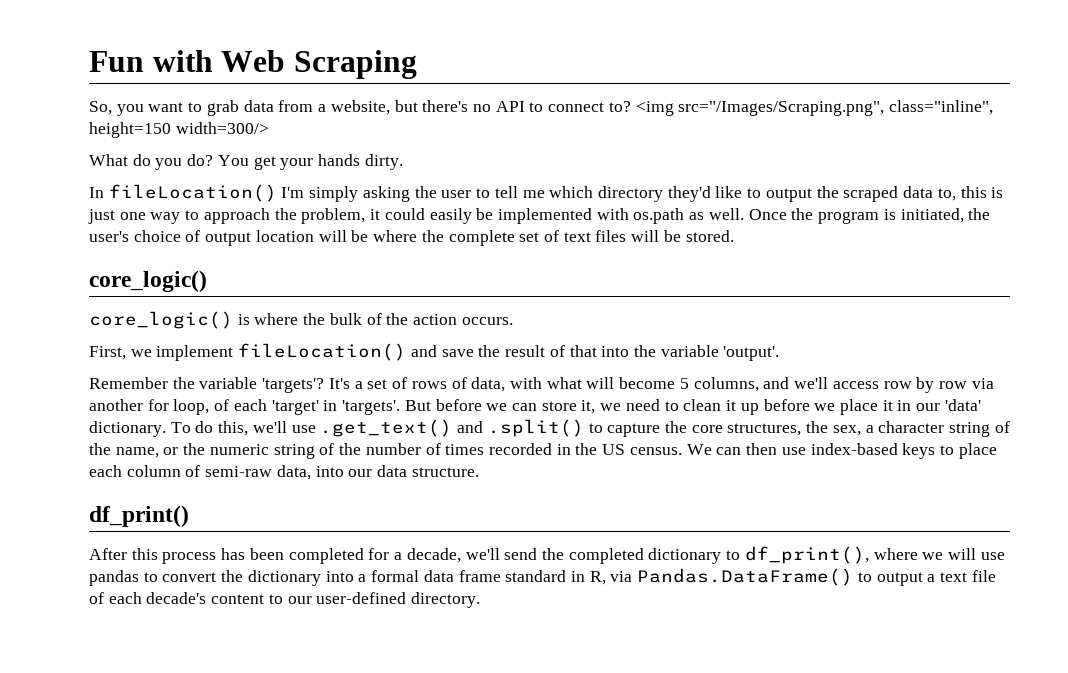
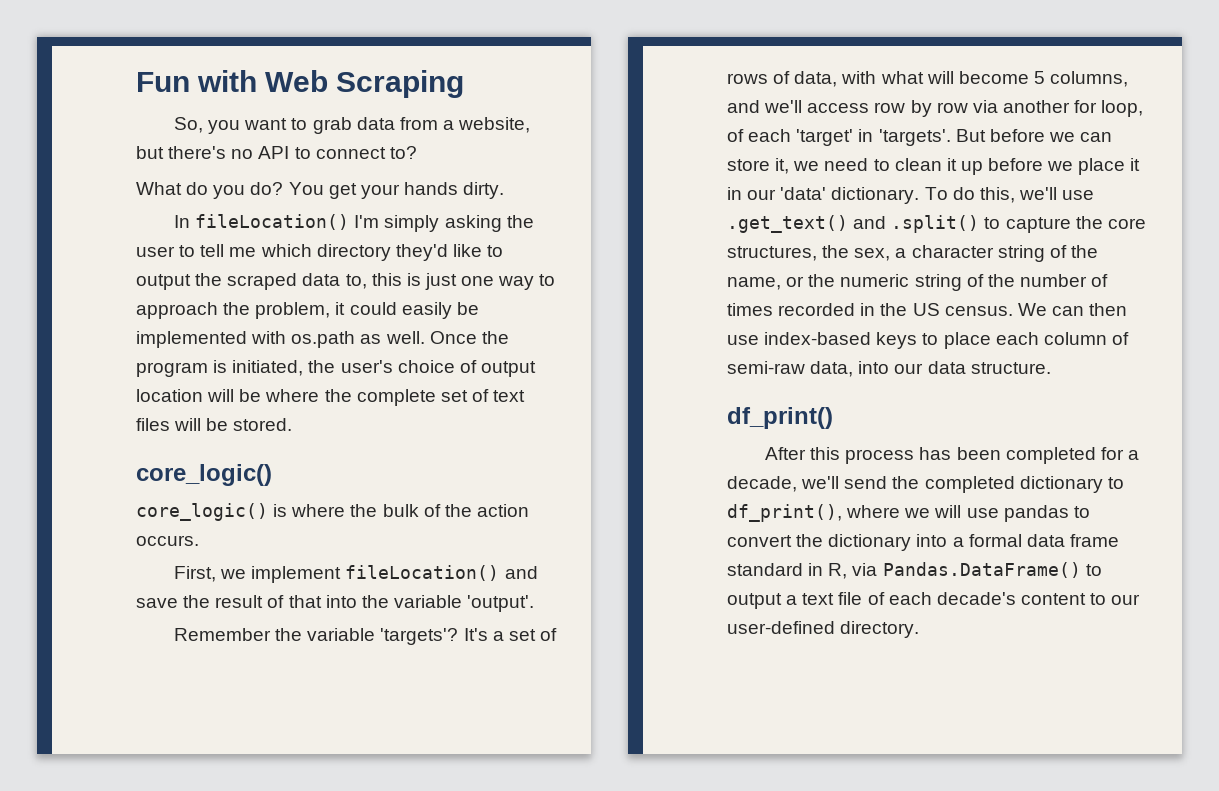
[635,100,994,116] [89,122,269,138] <img src="/Images/Scraping.png", class="inline", height=150 width=300/> -> (417, 152) none

